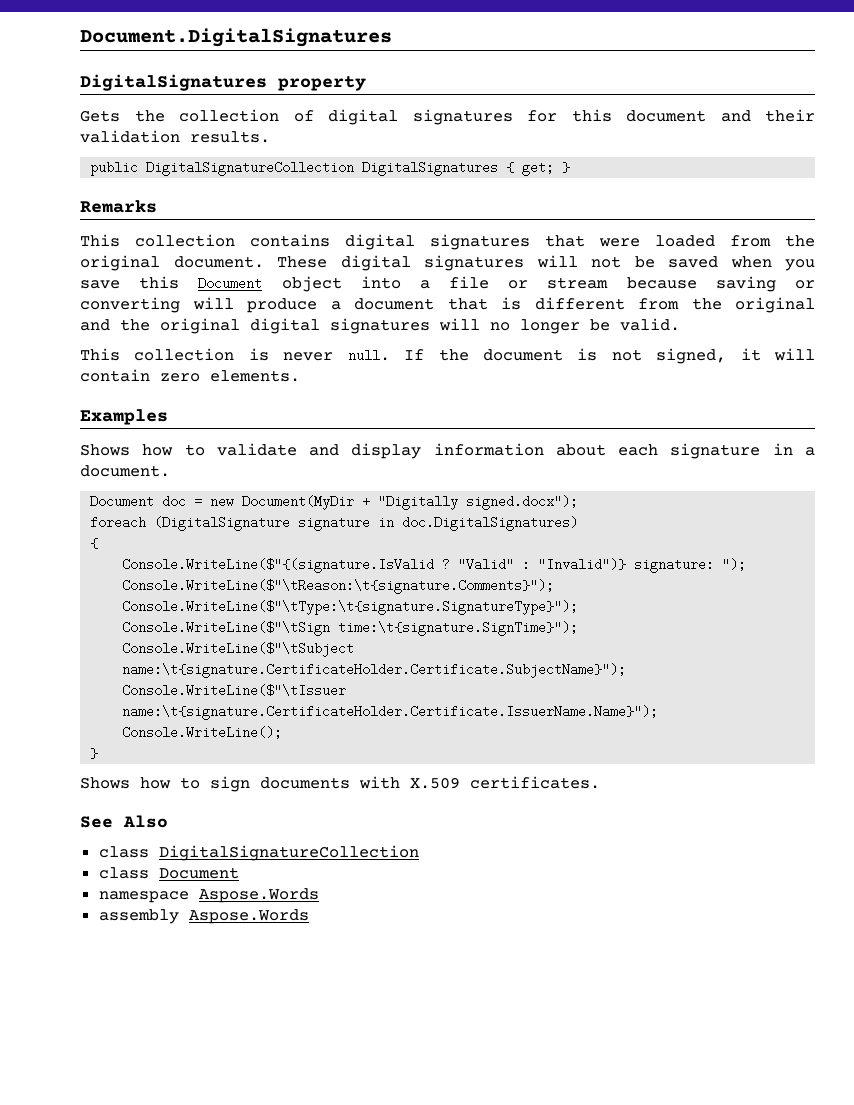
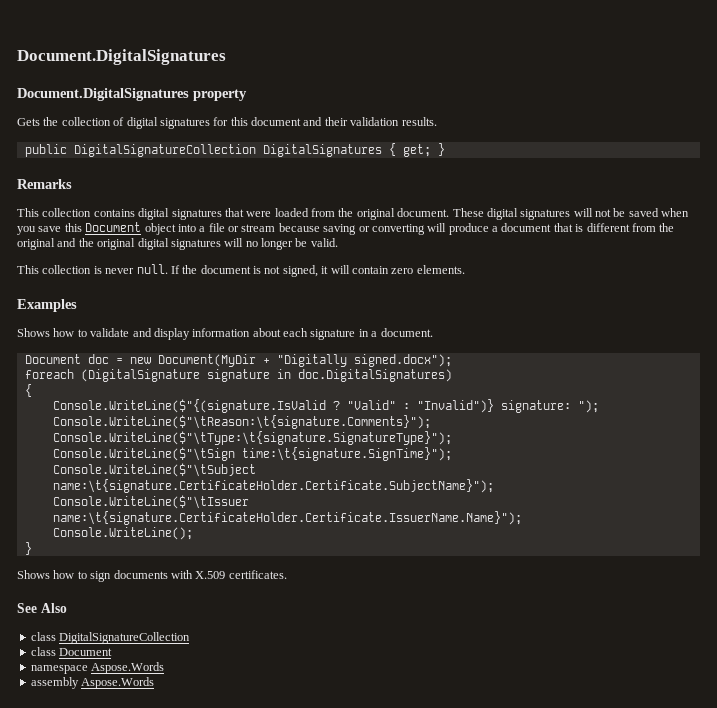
[80,74,267,91] DigitalSignatures -> [17,88,189,101] Document.DigitalSignatures

